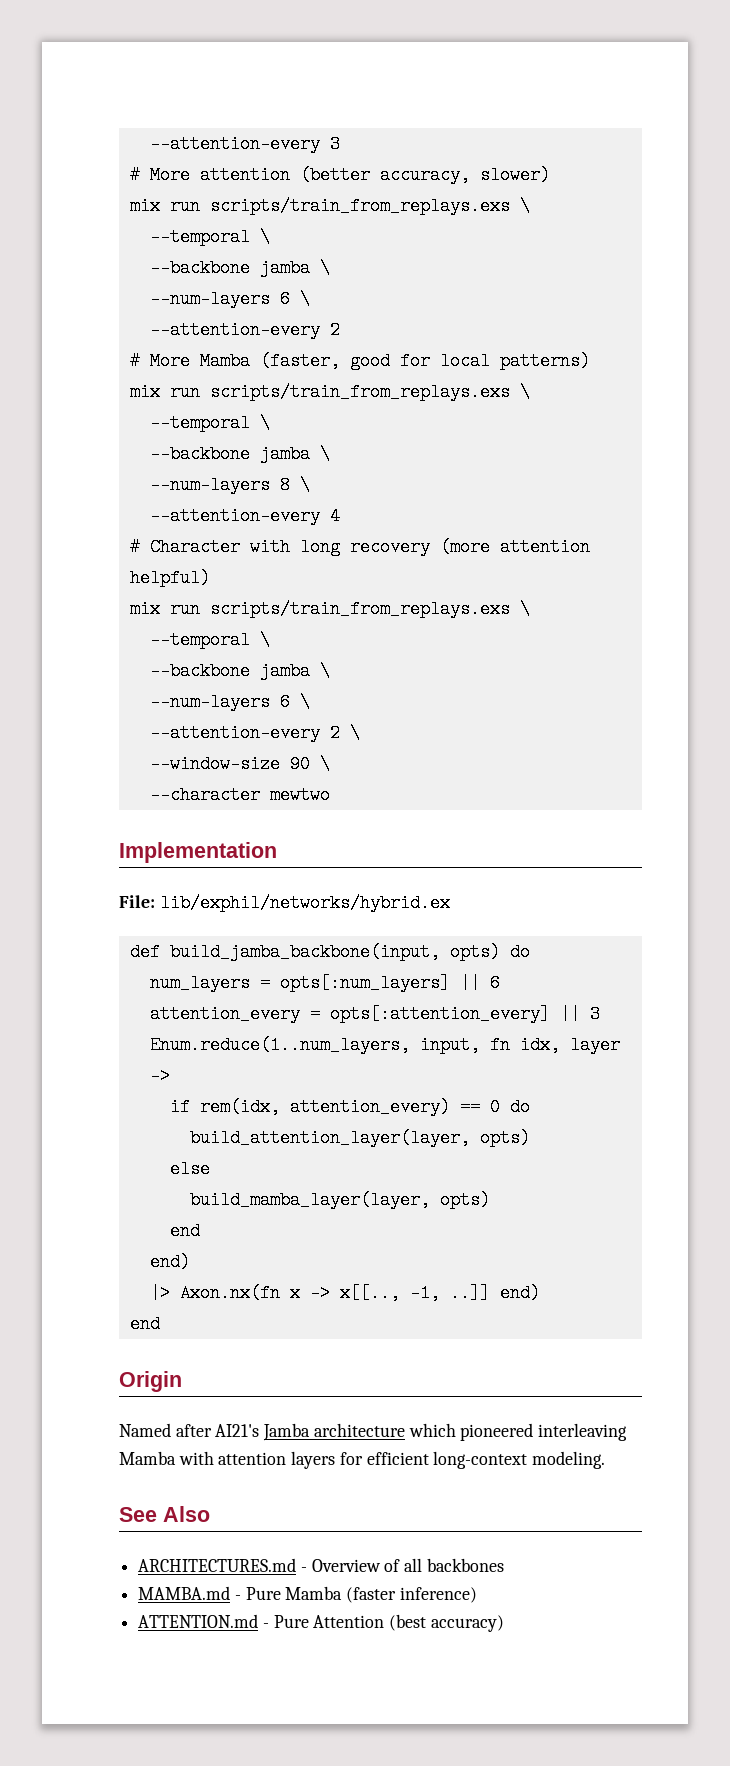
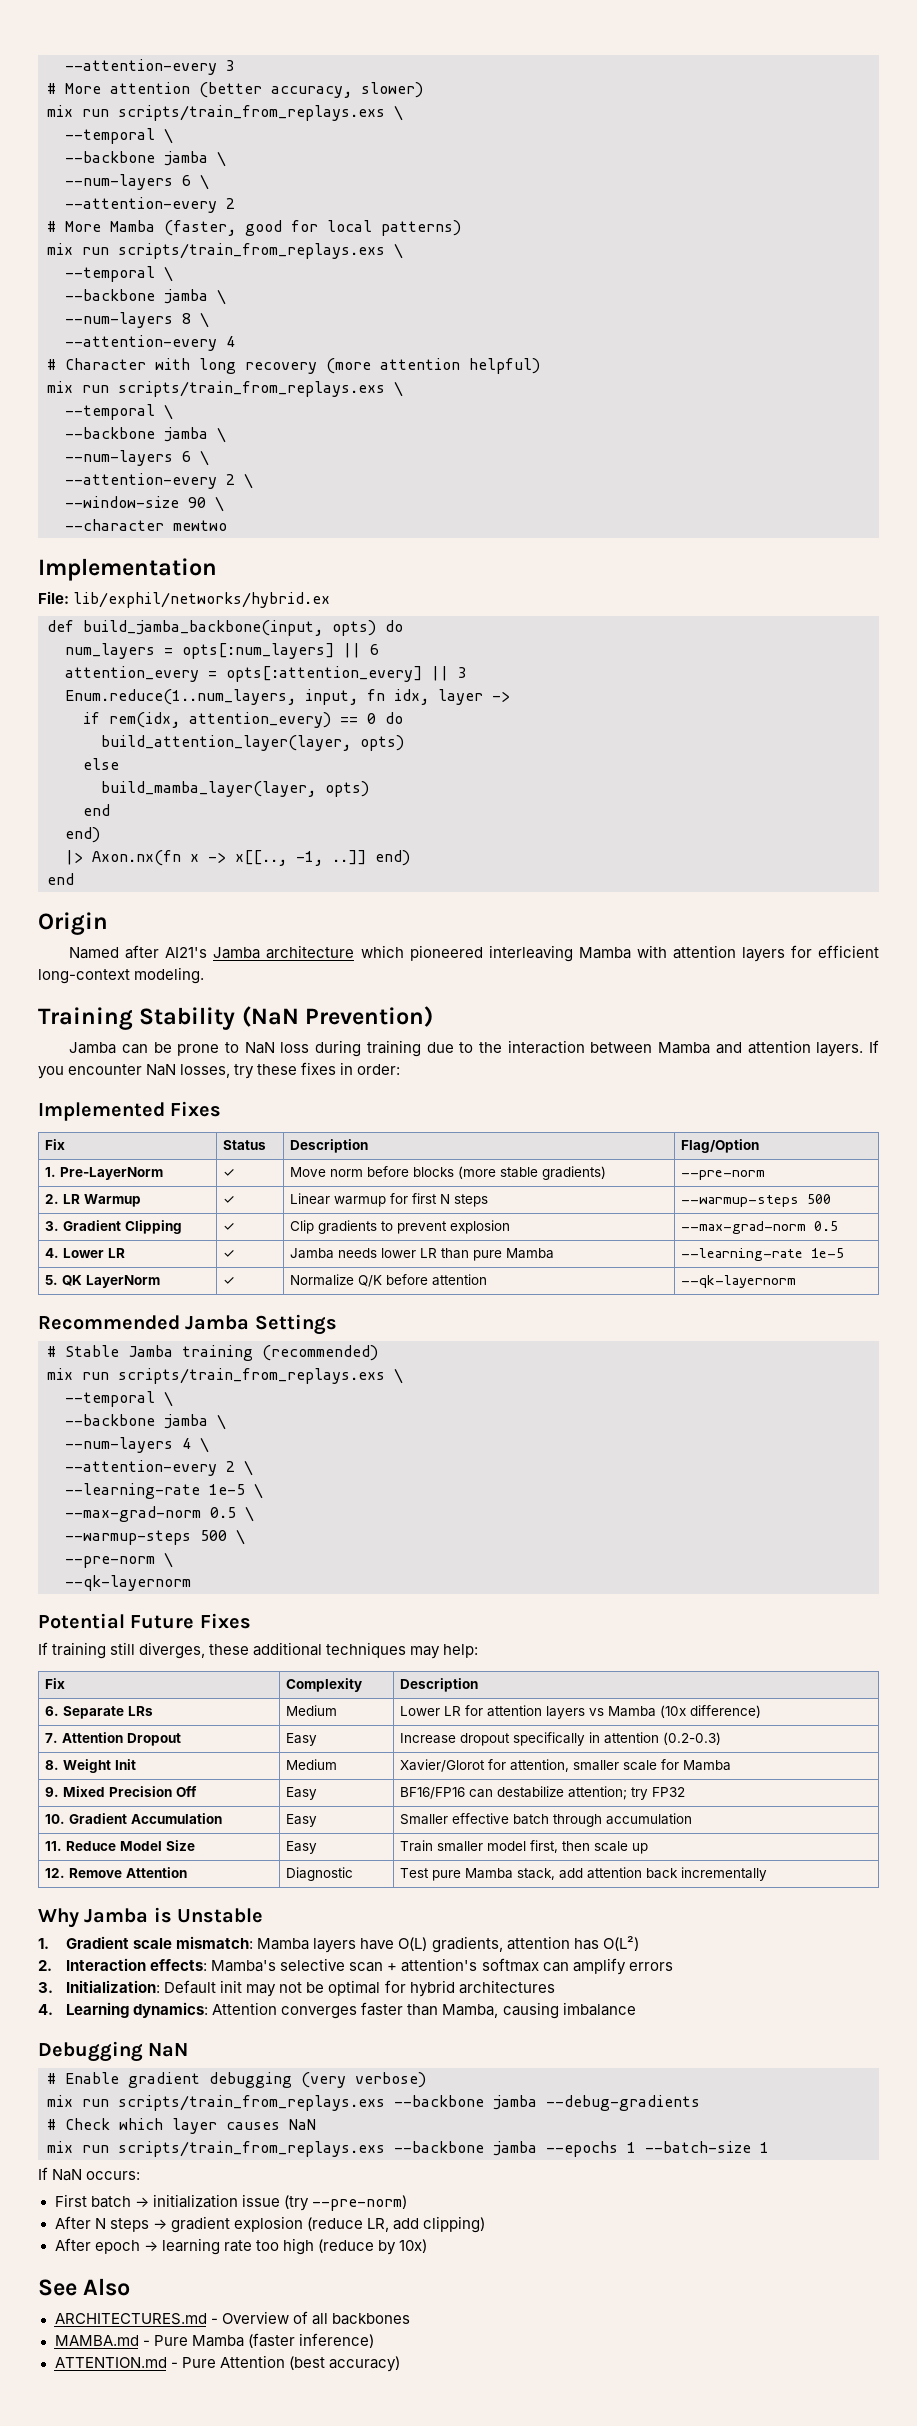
(606, 1460) none -> [38,1006,434,1030] [69,1040,880,1057] [38,1062,401,1079] [38,1101,222,1121] [44,1139,65,1150] [222,1140,266,1150] [289,1139,368,1153] [680,1139,759,1153] [44,1167,163,1180] [222,1169,235,1177] [289,1166,606,1180] [680,1170,765,1180] [44,1194,141,1207] [222,1196,235,1204] [289,1193,488,1207] [680,1194,831,1207] [44,1220,182,1234] [222,1223,235,1231] [289,1220,510,1234] [680,1221,838,1234] [44,1248,125,1258] [222,1250,235,1258] [289,1248,554,1261] [680,1248,844,1261] [44,1275,160,1288] [222,1277,235,1285] [289,1274,487,1287] [680,1275,796,1288] [38,1314,337,1335] [47,1345,378,1361] [47,1368,403,1384] [65,1391,173,1407] [65,1414,226,1430] [65,1437,209,1453] [65,1460,253,1476] [65,1483,263,1499] [65,1506,254,1522] [65,1529,245,1545] [65,1552,173,1568] [65,1575,191,1591] [38,1613,251,1629] [38,1642,479,1659] [44,1678,65,1689] [285,1678,362,1692] [399,1678,478,1692] [44,1706,153,1719] [285,1705,337,1716] [399,1705,761,1719] [44,1732,181,1746] [285,1733,317,1746] [399,1732,721,1746] [44,1759,136,1773] [285,1759,337,1770] [399,1759,731,1772] [44,1786,197,1797] [285,1787,317,1800] [399,1786,685,1800] [44,1813,222,1824] [285,1814,317,1827] [399,1813,692,1827] [44,1840,195,1851] [285,1841,317,1854] [399,1840,648,1854] [44,1867,187,1878] [285,1867,353,1881] [399,1867,767,1881] [38,1907,264,1928] [38,1936,639,1953] [38,1958,673,1975] [38,1980,555,1997] [38,2002,636,2019] [38,2041,189,2062] [47,2072,426,2088] [47,2095,700,2111] [47,2118,316,2134] [47,2141,769,2157] [38,2167,141,2181] [54,2194,407,2211] [54,2216,485,2233] [54,2238,427,2255] // Training Stability (NaN Prevention) // Jamba can be prone to NaN loss during training due to the interaction between Mamba and attention layers. If you encounter NaN losses, try these fixes in order: // Implemented Fixes // Fix | Status | Description | Flag/Option // 1. Pre-LayerNorm | ✓ | Move norm before blocks (more stable gradients) | --pre-norm // 2. LR Warmup | ✓ | Linear warmup for first N steps | --warmup-steps 500 // 3. Gradient Clipping | ✓ | Clip gradients to prevent explosion | --max-grad-norm 0.5 // 4. Lower LR | ✓ | Jamba needs lower LR than pure Mamba | --learning-rate 1e-5 // 5. QK LayerNorm | ✓ | Normalize Q/K before attention | --qk-layernorm // Recommended Jamba Settings // # Stable Jamba training (recommended) // mix run scripts/train_from_replays.exs \ // --temporal \ // --backbone jamba \ // --num-layers 4 \ // --attention-every 2 \ // --learning-rate 1e-5 \ // --max-grad-norm 0.5 \ // --warmup-steps 500 \ // --pre-norm \ // --qk-layernorm // Potential Future Fixes // If training still diverges, these additional techniques may help: // Fix | Complexity | Description // 6. Separate LRs | Medium | Lower LR for attention layers vs Mamba (10x difference) // 7. Attention Dropout | Easy | Increase dropout specifically in attention (0.2-0.3) // 8. Weight Init | Medium | Xavier/Glorot for attention, smaller scale for Mamba // 9. Mixed Precision Off | Easy | BF16/FP16 can destabilize attention; try FP32 // 10. Gradient Accumulation | Easy | Smaller effective batch through accumulation // 11. Reduce Model Size | Easy | Train smaller model first, then scale up // 12. Remove Attention | Diagnostic | Test pure Mamba stack, add attention back incrementally // Why Jamba is Unstable // 1. Gradient scale mismatch: Mamba layers have O(L) gradients, attention has O(L²) // 2. Interaction effects: Mamba's selective scan + attention's softmax can amplify errors // 3. Initialization: Default init may not be optimal for hybrid architectures // 4. Learning dynamics: Attention converges faster than Mamba, causing imbalance // Debugging NaN // # Enable gradient debugging (very verbose) // mix run scripts/train_from_replays.exs --backbone jamba --debug-gradients // # Check which layer causes NaN // mix run scripts/train_from_replays.exs --backbone jamba --epochs 1 --batch-size 1 // If NaN occurs: // First batch → initialization issue (try --pre-norm) // After N steps → gradient explosion (reduce LR, add clipping) // After epoch → learning rate too high (reduce by 10x)

